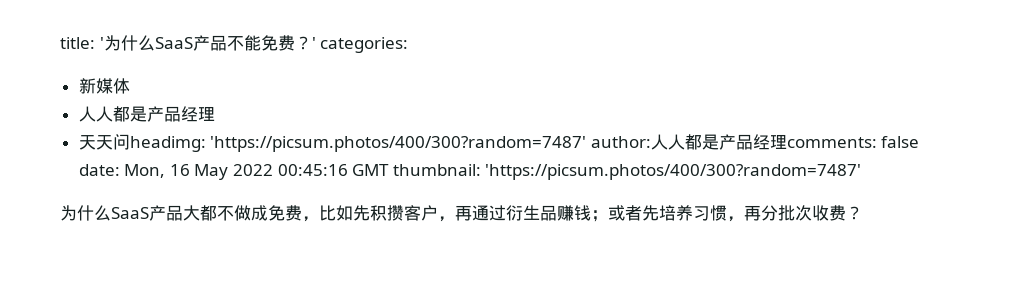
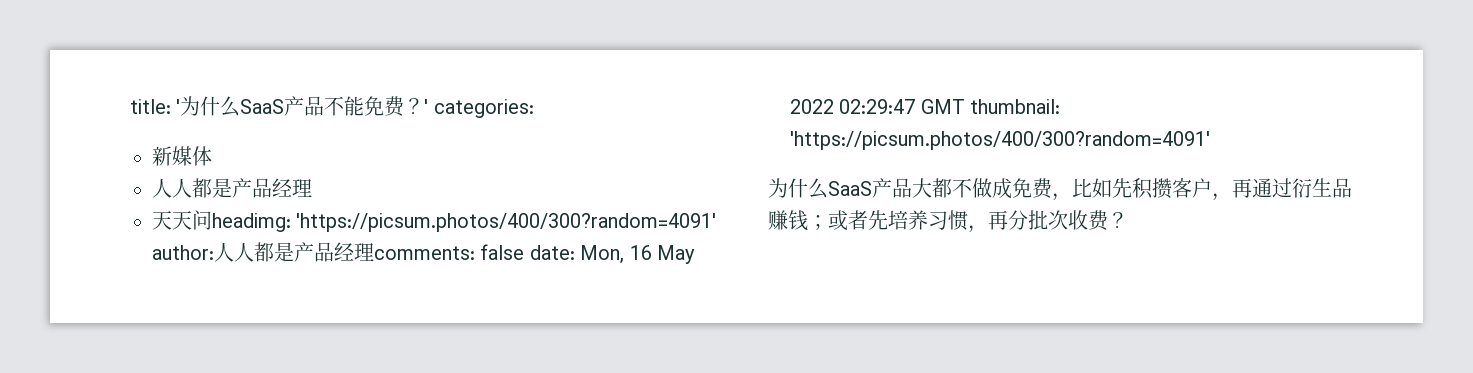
[210,136,587,152] 'https://picsum.photos/400/300?random=7487' -> [296,213,717,232] 'https://picsum.photos/400/300?random=4091'
[277,164,348,176] 00:45:16 -> [839,99,916,114] 02:29:47
[485,164,862,180] 'https://picsum.photos/400/300?random=7487' -> [790,131,1210,150] 'https://picsum.photos/400/300?random=4091'

